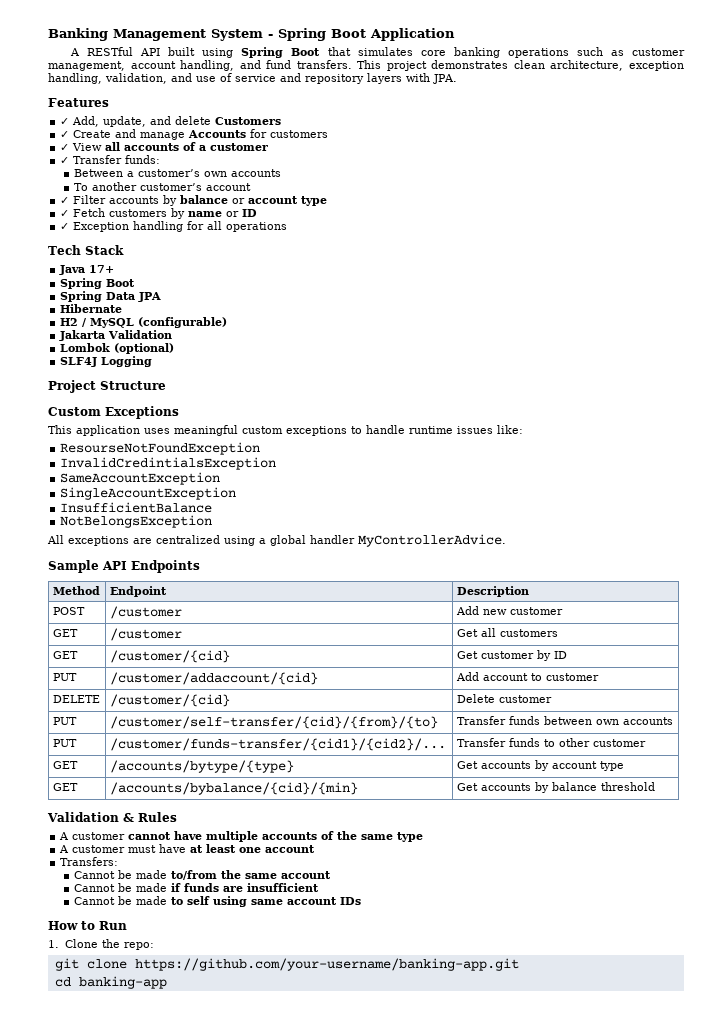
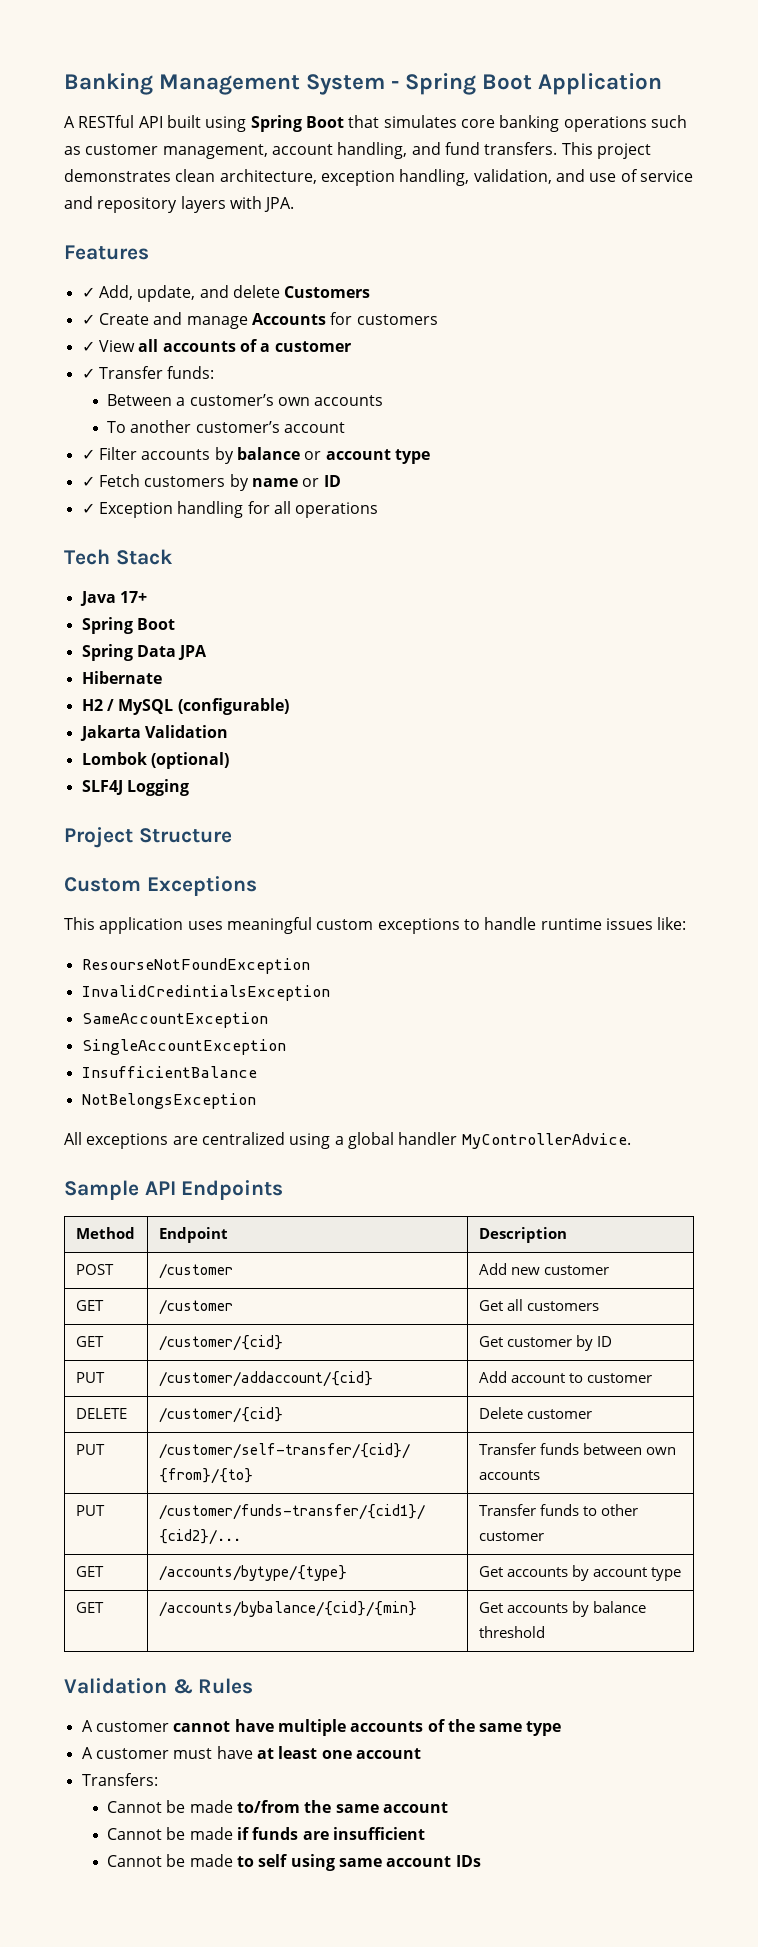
[48,921,127,930] [48,939,154,950] [54,958,519,971] [54,976,167,989] // How to Run // 1. Clone the repo: // git clone https://github.com/your-username/banking-app.git // cd banking-app -> (481, 1861) none

